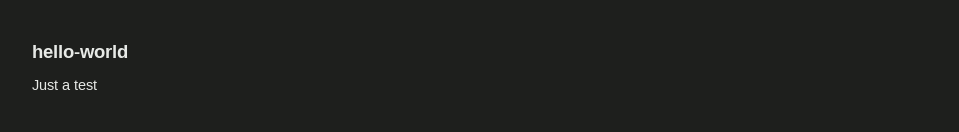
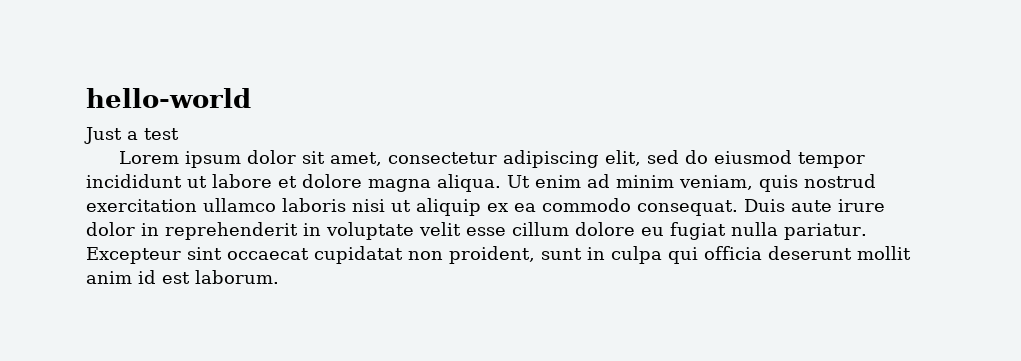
(97, 85) none -> [119,150,866,168] [86,174,876,192] [86,198,885,216] [86,222,867,240] [86,246,911,264] [86,270,279,284] // Lorem ipsum dolor sit amet, consectetur adipiscing elit, sed do eiusmod tempor incididunt ut labore et dolore magna aliqua. Ut enim ad minim veniam, quis nostrud exercitation ullamco laboris nisi ut aliquip ex ea commodo consequat. Duis aute irure dolor in reprehenderit in voluptate velit esse cillum dolore eu fugiat nulla pariatur. Excepteur sint occaecat cupidatat non proident, sunt in culpa qui officia deserunt mollit anim id est laborum.

